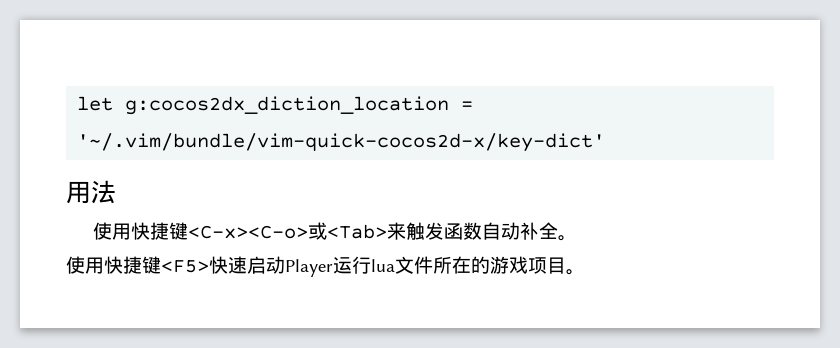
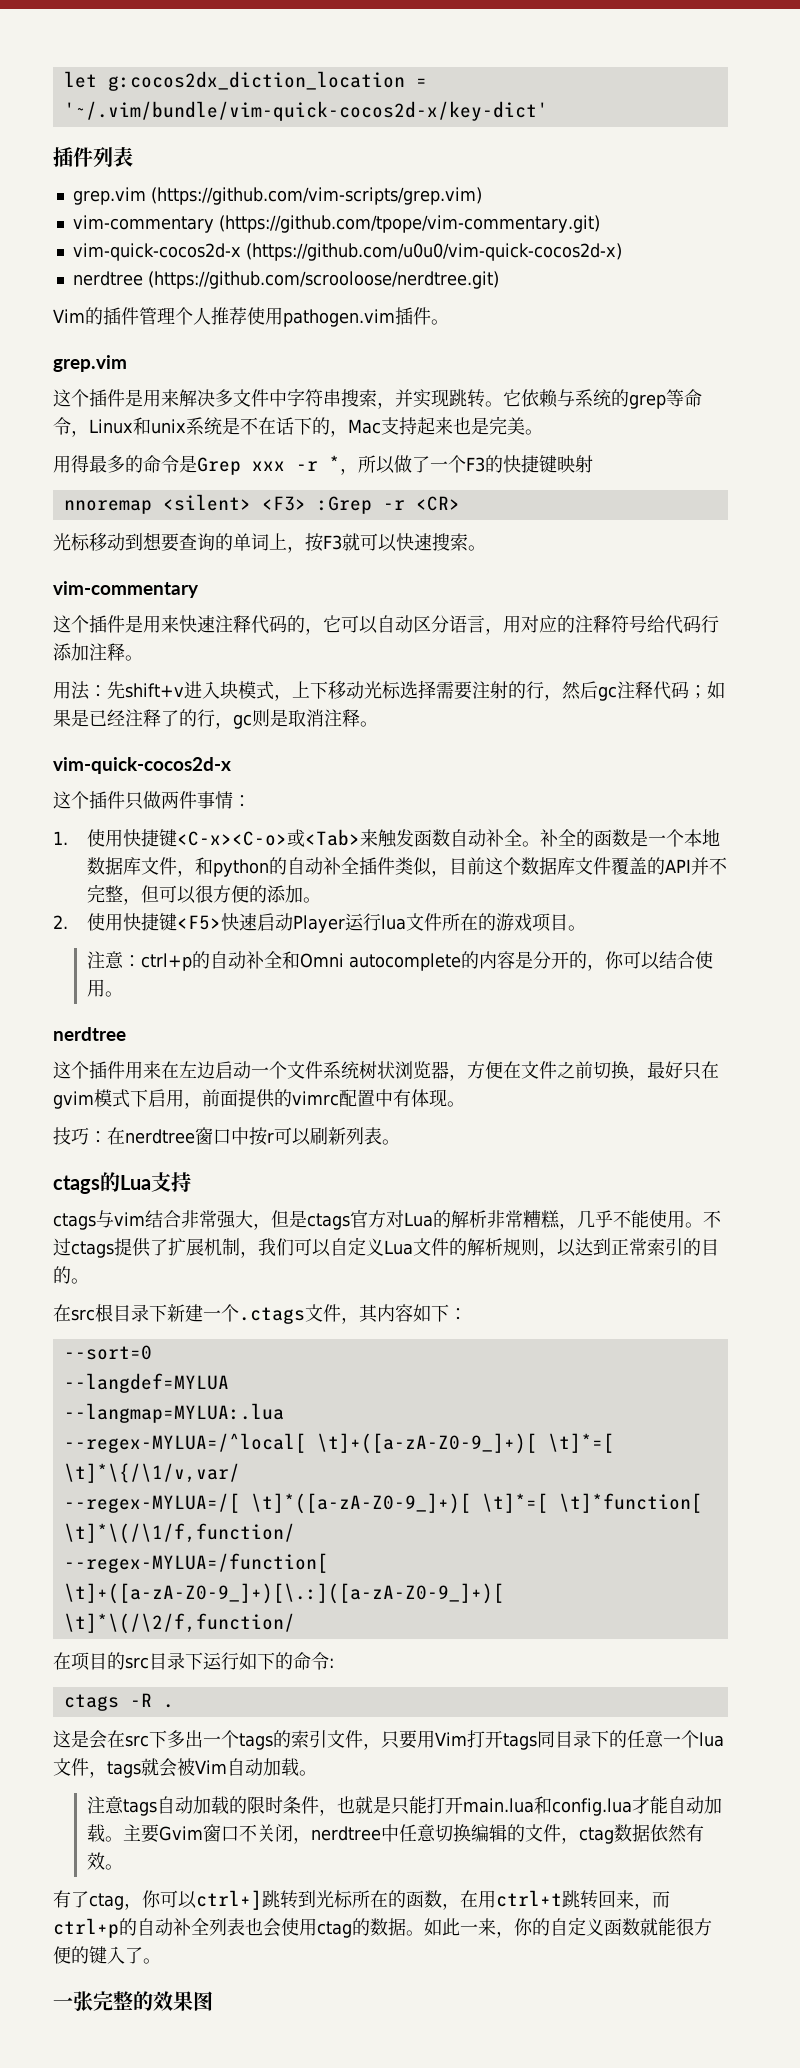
[66,180,116,204] 用法 // -> [53,147,133,168] [72,187,482,205] [72,215,600,233] [72,243,622,261] [72,271,499,289] [53,307,449,327] [53,355,127,372] [53,388,702,409] [53,416,543,437] [53,455,593,475] [63,494,460,514] [53,532,486,553] [53,581,199,598] [53,615,719,635] [53,643,143,661] [53,680,725,701] [53,709,378,729] [53,757,231,774] [53,791,251,810] [53,831,68,845] 插件列表 // grep.vim (https://github.com/vim-scripts/grep.vim) // vim-commentary (https://github.com/tpope/vim-commentary.git) // vim-quick-cocos2d-x (https://github.com/u0u0/vim-quick-cocos2d-x) // nerdtree (https://github.com/scrooloose/nerdtree.git) // Vim的插件管理个人推荐使用pathogen.vim插件。 // grep.vim // 这个插件是用来解决多文件中字符串搜索，并实现跳转。它依赖与系统的grep等命令，Linux和unix系统是不在话下的，Mac支持起来也是完美。 // 用得最多的命令是Grep xxx -r *，所以做了一个F3的快捷键映射 // nnoremap <silent> <F3> :Grep -r <CR> // 光标移动到想要查询的单词上，按F3就可以快速搜索。 // vim-commentary // 这个插件是用来快速注释代码的，它可以自动区分语言，用对应的注释符号给代码行添加注释。 // 用法：先shift+v进入块模式，上下移动光标选择需要注射的行，然后gc注释代码；如果是已经注释了的行，gc则是取消注释。 // vim-quick-cocos2d-x // 这个插件只做两件事情： // 1.
(577, 238) // -> [539,829,720,847] [86,857,727,877] [86,884,321,905] [53,915,68,929] 补全的函数是一个本地数据库文件，和python的自动补全插件类似，目前这个数据库文件覆盖的API并不完整，但可以很方便的添加。 // 2.
(585, 272) none -> [86,951,713,971] [86,979,123,997] [53,1027,126,1041] [53,1061,719,1081] [53,1089,465,1109] [53,1127,400,1146] [53,1172,191,1194] [53,1210,721,1230] [53,1237,719,1258] [53,1266,89,1284] [53,1304,467,1324] [63,1345,152,1360] [63,1373,229,1393] [63,1403,284,1423] [63,1433,614,1454] [63,1463,240,1483] [63,1493,702,1514] [63,1523,295,1544] [63,1553,328,1573] [63,1583,504,1604] [63,1613,295,1634] [53,1652,334,1671] [63,1693,174,1711] [53,1730,724,1750] [53,1758,317,1778] [86,1796,722,1816] [86,1824,704,1844] [86,1852,123,1870] [53,1890,670,1910] [53,1917,712,1938] [53,1946,161,1964] [53,1991,213,2011] // 注意：ctrl+p的自动补全和Omni autocomplete的内容是分开的，你可以结合使用。 // nerdtree // 这个插件用来在左边启动一个文件系统树状浏览器，方便在文件之前切换，最好只在gvim模式下启用，前面提供的vimrc配置中有体现。 // 技巧：在nerdtree窗口中按r可以刷新列表。 // ctags的Lua支持 // ctags与vim结合非常强大，但是ctags官方对Lua的解析非常糟糕，几乎不能使用。不过ctags提供了扩展机制，我们可以自定义Lua文件的解析规则，以达到正常索引的目的。 // 在src根目录下新建一个.ctags文件，其内容如下： // --sort=0 // --langdef=MYLUA // --langmap=MYLUA:.lua // --regex-MYLUA=/^local[ \t]+([a-zA-Z0-9_]+)[ \t]*=[ \t]*\{/\1/v,var/ // --regex-MYLUA=/[ \t]*([a-zA-Z0-9_]+)[ \t]*=[ \t]*function[ \t]*\(/\1/f,function/ // --regex-MYLUA=/function[ \t]+([a-zA-Z0-9_]+)[\.:]([a-zA-Z0-9_]+)[ \t]*\(/\2/f,function/ // 在项目的src目录下运行如下的命令: // ctags -R . // 这是会在src下多出一个tags的索引文件，只要用Vim打开tags同目录下的任意一个lua文件，tags就会被Vim自动加载。 // 注意tags自动加载的限时条件，也就是只能打开main.lua和config.lua才能自动加载。主要Gvim窗口不关闭，nerdtree中任意切换编辑的文件，ctag数据依然有效。 // 有了ctag，你可以ctrl+]跳转到光标所在的函数，在用ctrl+t跳转回来，而ctrl+p的自动补全列表也会使用ctag的数据。如此一来，你的自定义函数就能很方便的键入了。 // 一张完整的效果图

